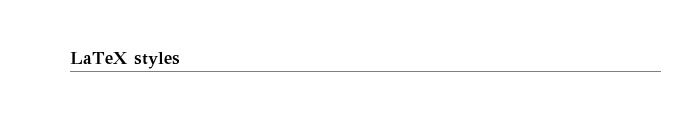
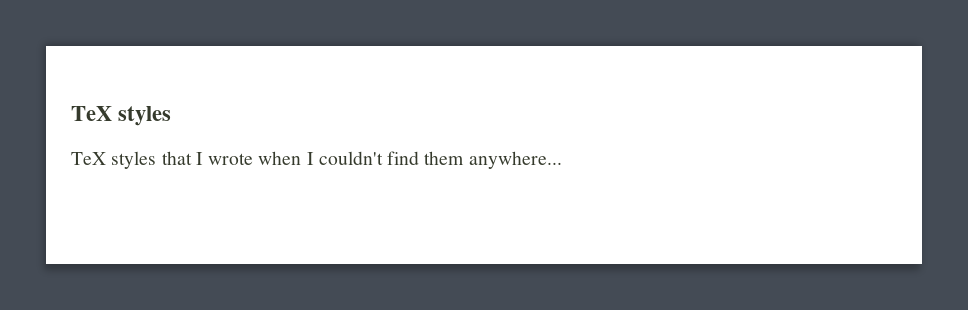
[70,52,180,69] LaTeX styles -> [71,106,172,126] [71,151,562,169] TeX styles // TeX styles that I wrote when I couldn't find them anywhere...

